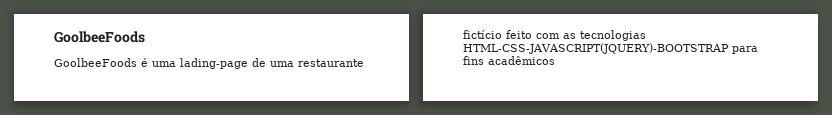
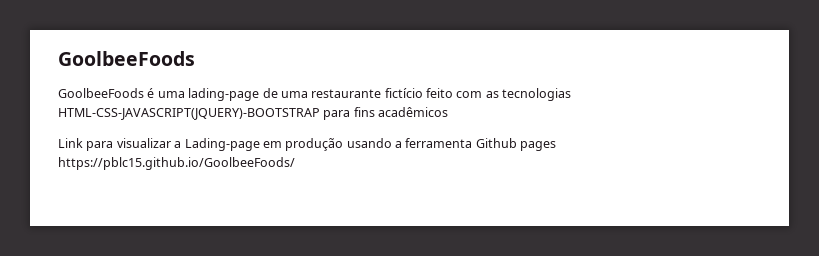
(555, 60) none -> [58,138,557,151] [58,157,295,170] // Link para visualizar a Lading-page em produção usando a ferramenta Github pages https://pblc15.github.io/GoolbeeFoods/

